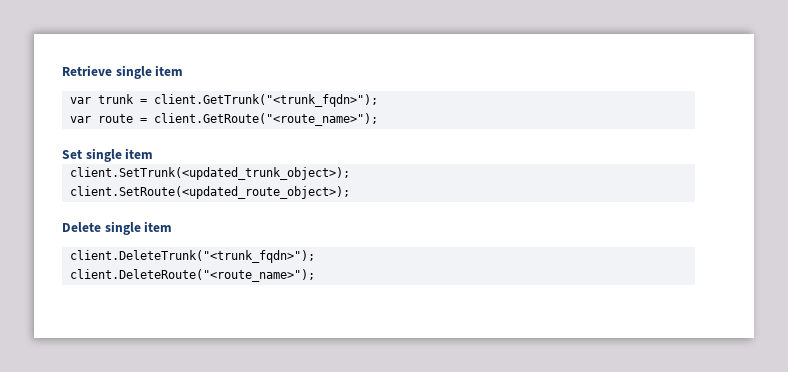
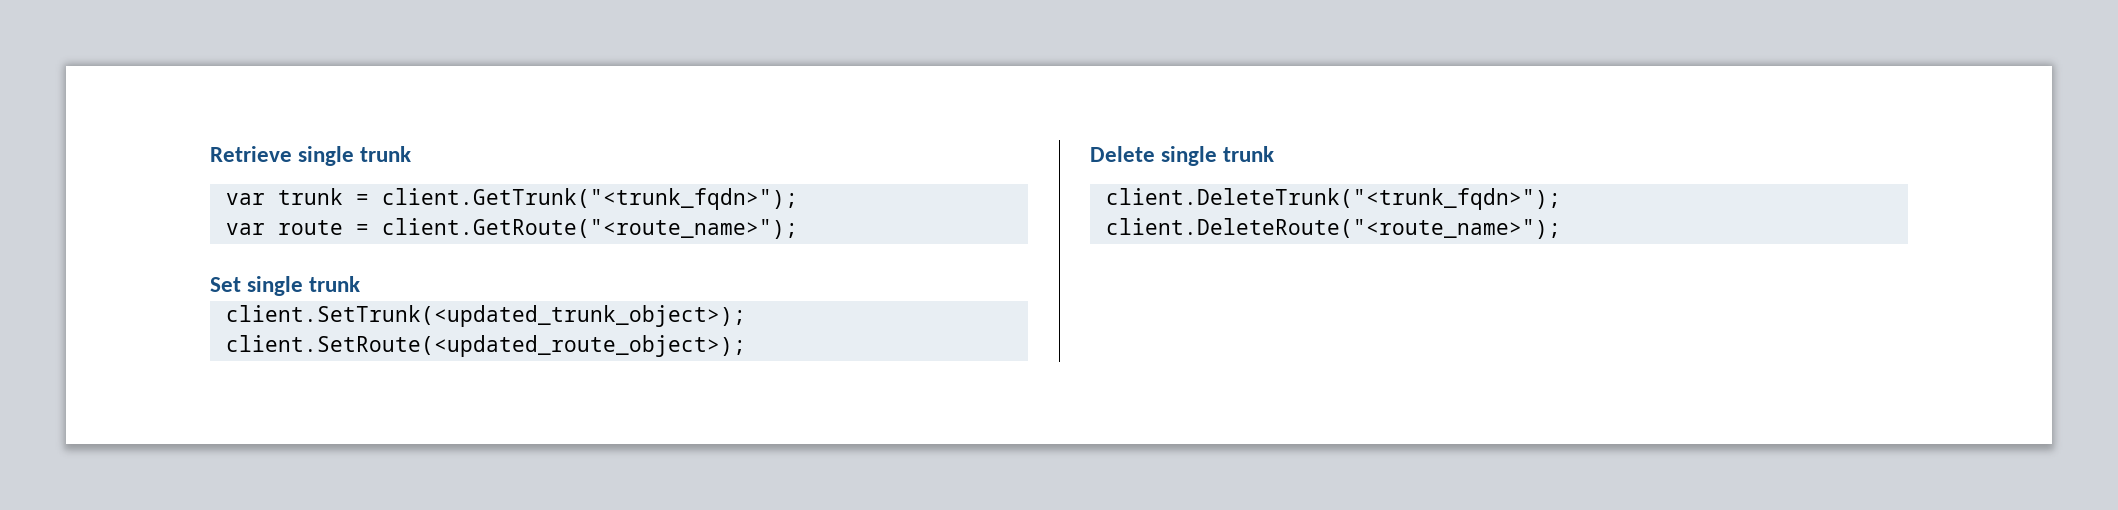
[155,65,184,76] item -> [360,146,412,162] trunk
[125,148,154,159] item -> [309,276,361,292] trunk
[144,221,173,232] item -> [1223,146,1275,162] trunk

